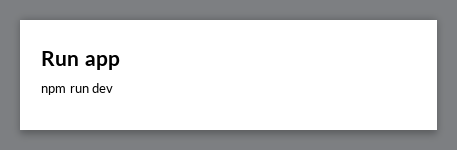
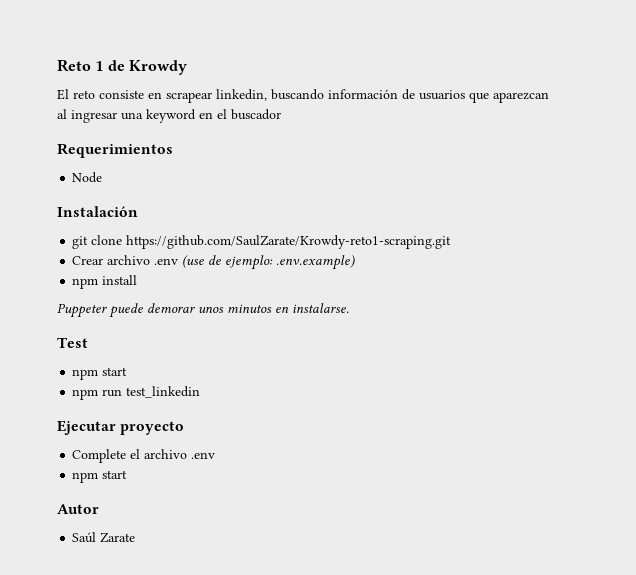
[41,51,120,70] [41,83,114,95] Run app // npm run dev -> [57,59,187,75] [57,89,549,103] [57,109,281,123] [57,143,173,158] [72,172,103,183] [57,206,138,217] [72,235,452,249] [72,255,356,270] [72,275,138,289] [57,303,349,318] [57,337,88,348] [72,367,128,380] [72,386,201,400] [57,420,185,435] [72,449,216,463] [72,470,128,483] [57,504,99,514] [72,532,136,543] Reto 1 de Krowdy // El reto consiste en scrapear linkedin, buscando información de usuarios que aparezcan al ingresar una keyword en el buscador // Requerimientos // Node // Instalación // git clone https://github.com/SaulZarate/Krowdy-reto1-scraping.git // Crear archivo .env (use de ejemplo: .env.example) // npm install // Puppeter puede demorar unos minutos en instalarse. // Test // npm start // npm run test_linkedin // Ejecutar proyecto // Complete el archivo .env // npm start // Autor // Saúl Zarate

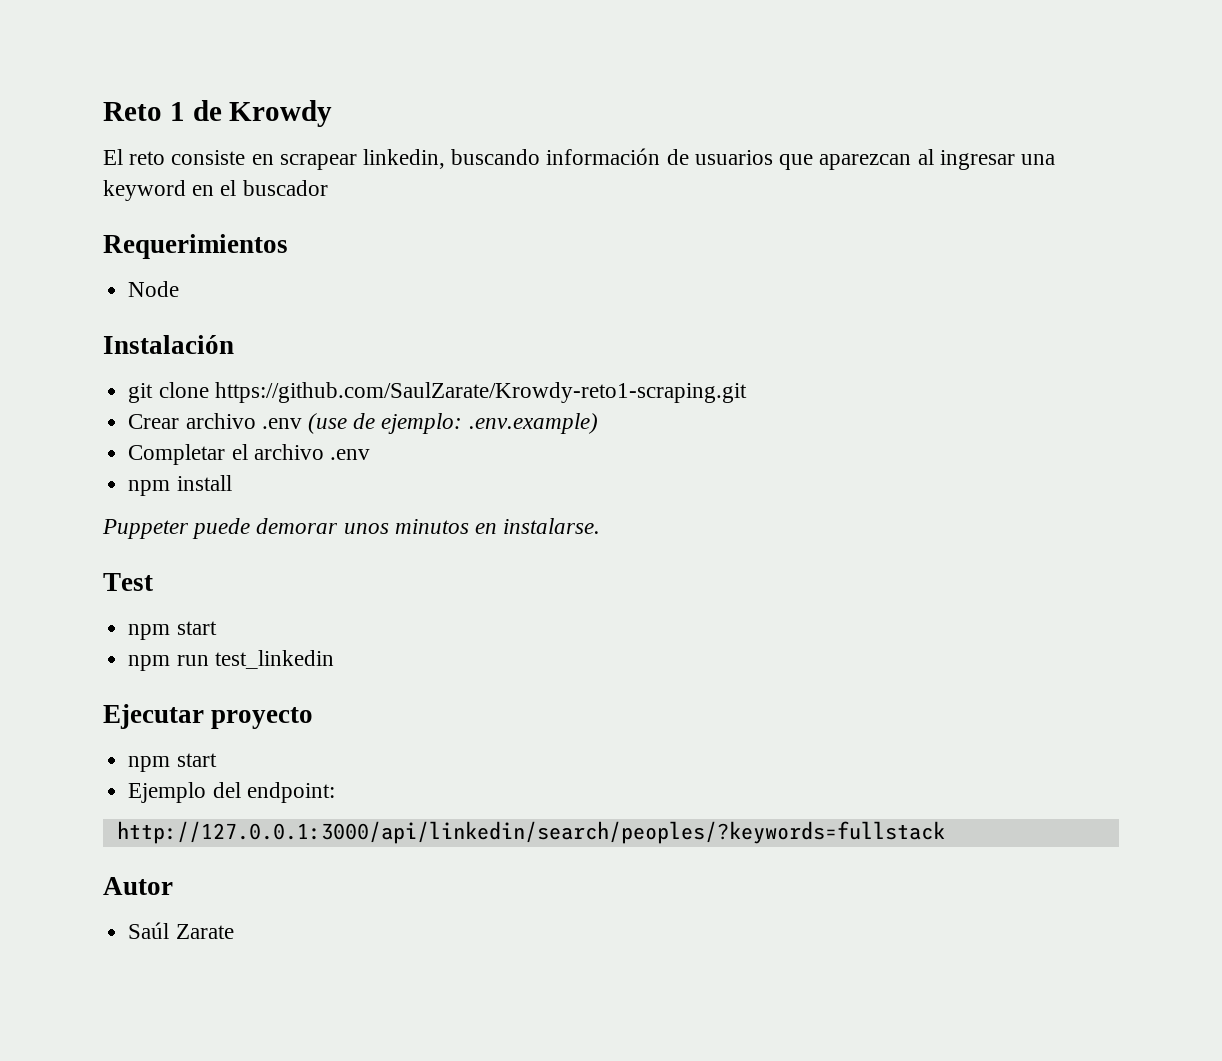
(356, 262) none -> [128,444,370,465] // Completar el archivo .env
[72,449,216,463] [72,470,128,483] Complete el archivo .env // npm start -> [128,753,217,772] [128,782,335,803] [116,821,945,844] npm start // Ejemplo del endpoint: // http://127.0.0.1:3000/api/linkedin/search/peoples/?keywords=fullstack

